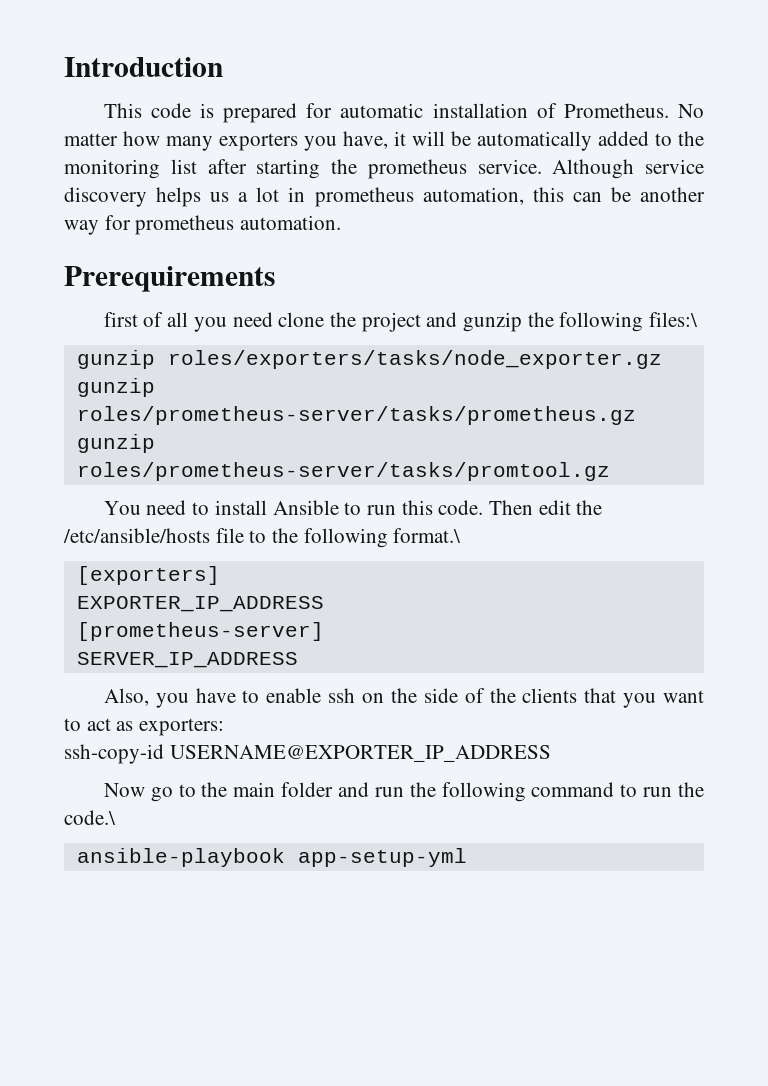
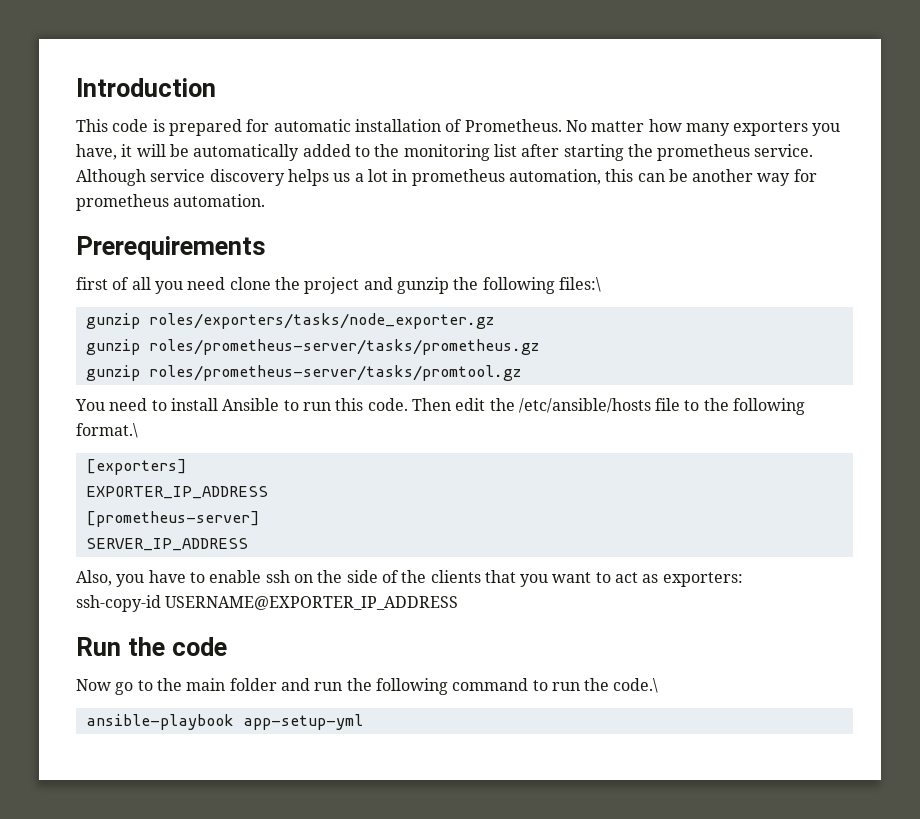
(551, 753) none -> [76,637,227,656] // Run the code

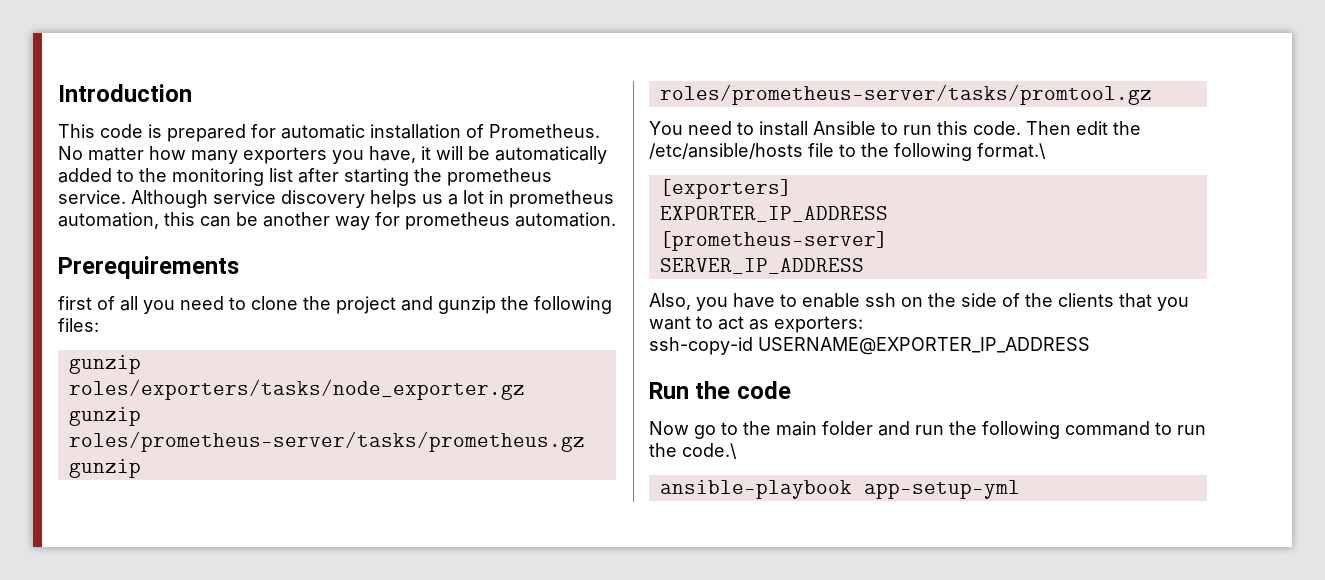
(226, 283) none -> [229,297,246,310] to
[558,277,601,292] files:\ -> [58,318,99,332] files:

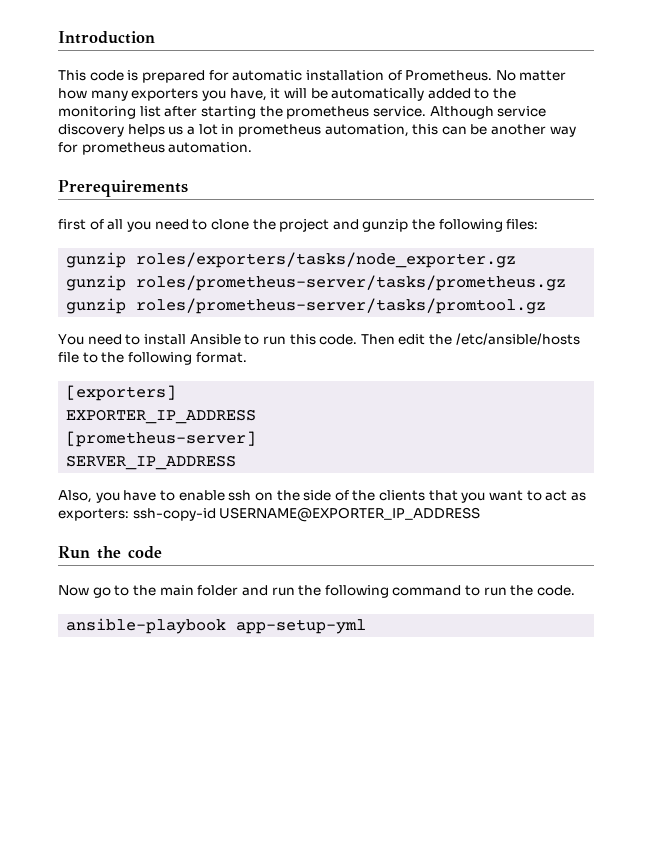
[977,143,1046,159] format.\ -> [195,352,247,363] format.
(863, 324) // -> (129, 514) none
[682,443,737,459] code.\ -> [537,585,576,596] code.

